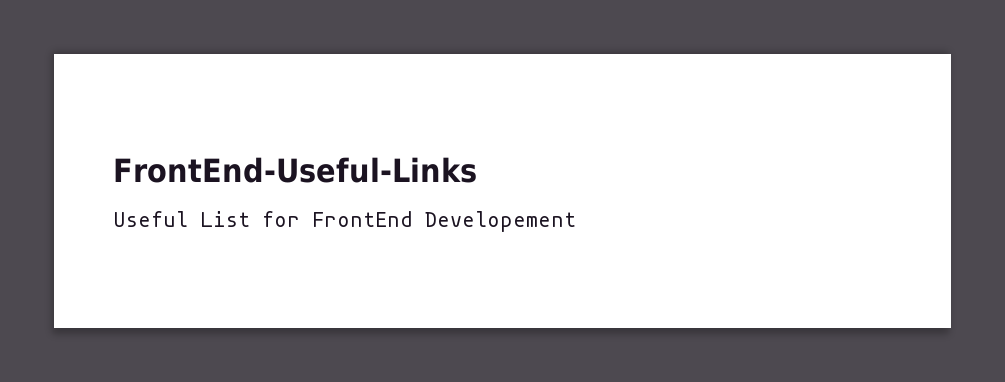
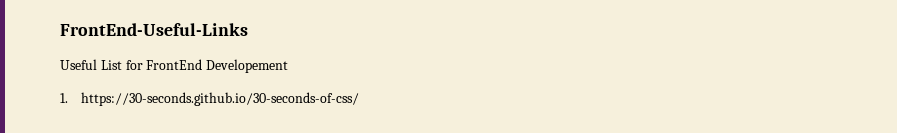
(576, 221) none -> [60,92,359,106] // 1. https://30-seconds.github.io/30-seconds-of-css/

